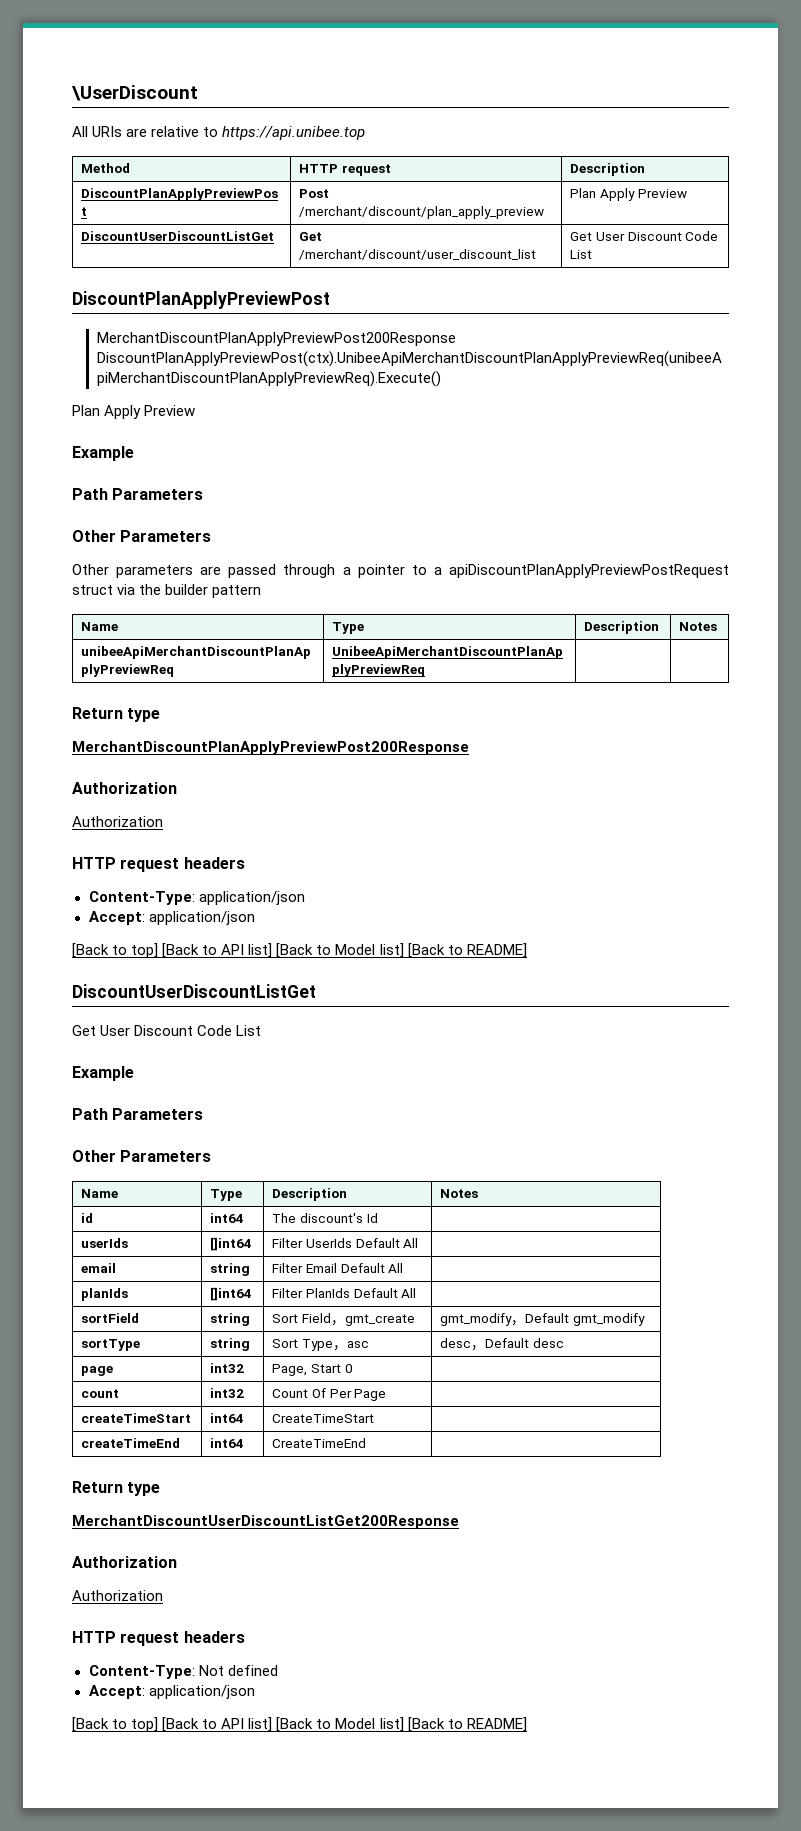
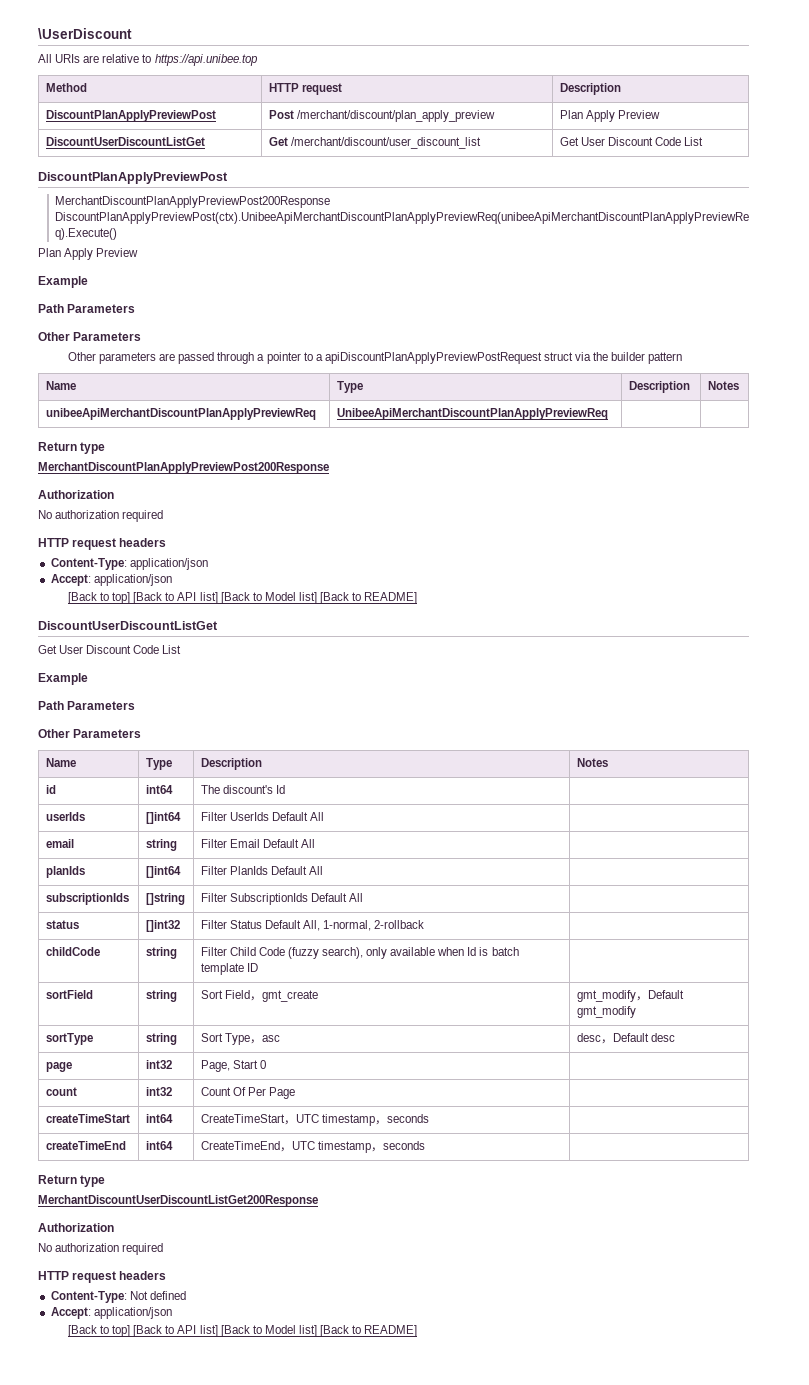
[72,816,163,827] Authorization -> [38,510,164,522] No authorization required
(417, 1293) none -> [45,893,129,905] [145,893,185,905] [200,893,363,905] [45,920,79,929] [145,920,180,932] [200,920,425,931] [45,947,100,956] [145,947,177,959] [200,947,519,959] [200,963,258,975] // subscriptionIds | []string | Filter SubscriptionIds Default All | // status | []int32 | Filter Status Default All, 1-normal, 2-rollback | // childCode | string | Filter Child Code (fuzzy search), only available when Id is batch template ID |
(375, 1418) none -> [283,1114,429,1126] ，UTC timestamp，seconds
(367, 1443) none -> [279,1141,425,1153] ，UTC timestamp，seconds
[72,1590,163,1601] Authorization -> [38,1243,164,1255] No authorization required

